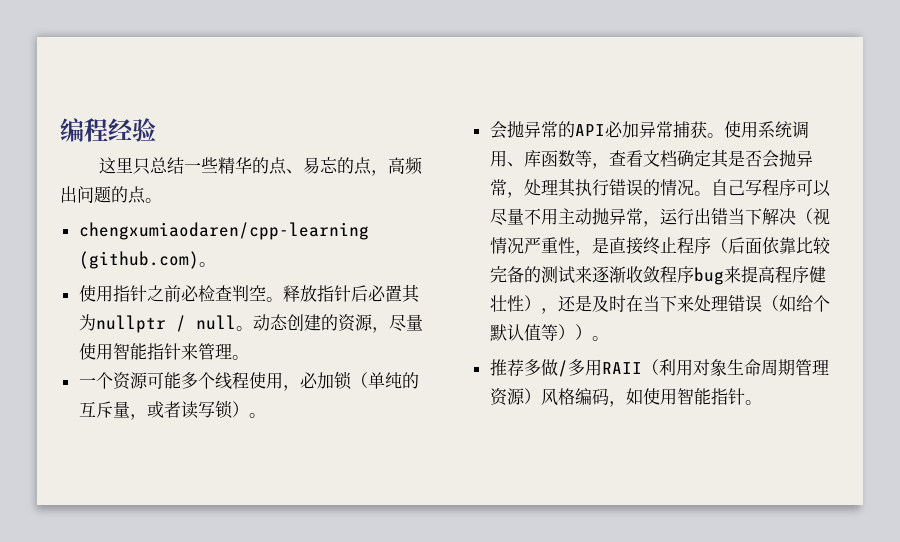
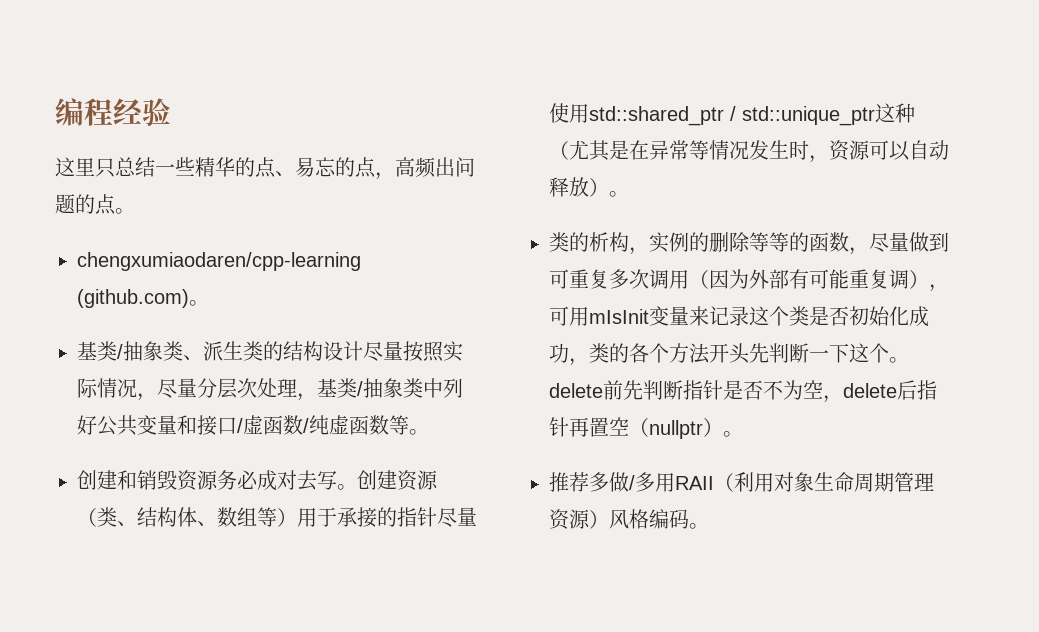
[78,284,420,303] [78,314,423,333] [78,343,249,360] [78,371,419,391] [78,400,266,420] [489,121,809,139] [489,149,813,169] [489,178,831,198] [489,208,830,227] [489,237,831,256] [489,266,826,285] [489,295,830,314] [489,324,575,341] 使用指针之前必检查判空。释放指针后必置其为nullptr / null。动态创建的资源，尽量使用智能指针来管理。 // 一个资源可能多个线程使用，必加锁（单纯的互斥量，或者读写锁）。 // 会抛异常的API必加异常捕获。使用系统调用、库函数等，查看文档确定其是否会抛异常，处理其执行错误的情况。自己写程序可以尽量不用主动抛异常，运行出错当下解决（视情况严重性，是直接终止程序（后面依靠比较完备的测试来逐渐收敛程序bug来提高程序健壮性），还是及时在当下来处理错误（如给个默认值等） -> [77,341,463,362] [77,378,463,401] [77,415,429,436] [77,470,438,491] [77,507,477,528] [549,103,915,126] [549,140,949,163] [549,177,629,197] [549,232,949,255] [549,269,949,292] [549,306,929,327] [549,343,909,366] [549,380,937,403] [549,417,703,439] 基类/抽象类、派生类的结构设计尽量按照实际情况，尽量分层次处理，基类/抽象类中列好公共变量和接口/虚函数/纯虚函数等。 // 创建和销毁资源务必成对去写。创建资源（类、结构体、数组等）用于承接的指针尽量使用std::shared_ptr / std::unique_ptr这种（尤其是在异常等情况发生时，资源可以自动释放）。 // 类的析构，实例的删除等等的函数，尽量做到可重复多次调用（因为外部有可能重复调），可用mIsInit变量来记录这个类是否初始化成功，类的各个方法开头先判断一下这个。delete前先判断指针是否不为空，delete后指针再置空（nullptr
[608,388,745,407] ，如使用智能指针 -> (689, 519) none

